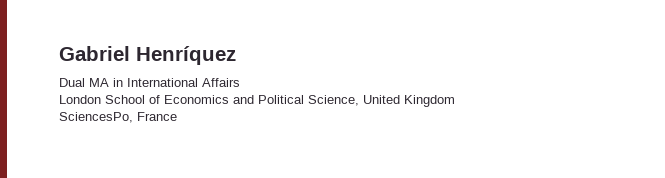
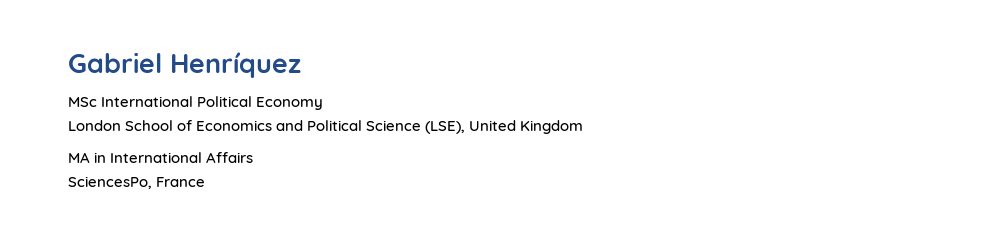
[59,78,240,87] Dual MA in International Affairs -> [68,96,324,110] MSc International Political Economy
[308,95,359,106] Science, -> [366,120,466,134] Science (LSE),
(455, 101) none -> [68,152,254,163] // MA in International Affairs

